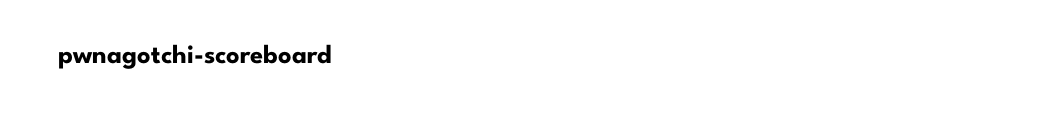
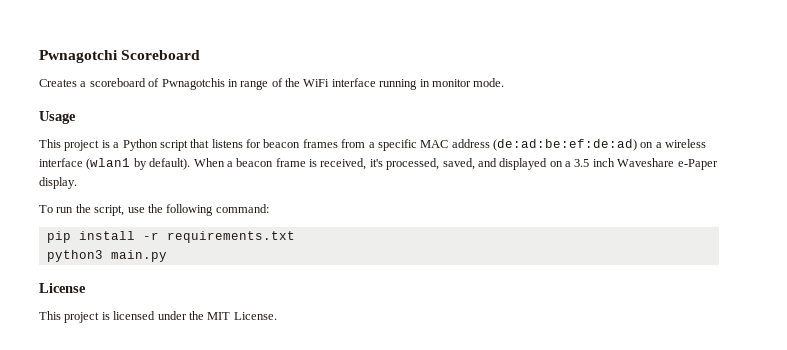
[58,44,332,69] pwnagotchi-scoreboard -> [39,50,201,63] [39,78,505,90] [39,111,76,124] [39,139,707,151] [39,158,718,170] [39,177,77,189] [39,204,269,216] [46,231,295,243] [46,250,167,262] [39,283,86,293] [39,311,277,323] Pwnagotchi Scoreboard // Creates a scoreboard of Pwnagotchis in range of the WiFi interface running in monitor mode. // Usage // This project is a Python script that listens for beacon frames from a specific MAC address (de:ad:be:ef:de:ad) on a wireless interface (wlan1 by default). When a beacon frame is received, it's processed, saved, and displayed on a 3.5 inch Waveshare e-Paper display. // To run the script, use the following command: // pip install -r requirements.txt // python3 main.py // License // This project is licensed under the MIT License.

